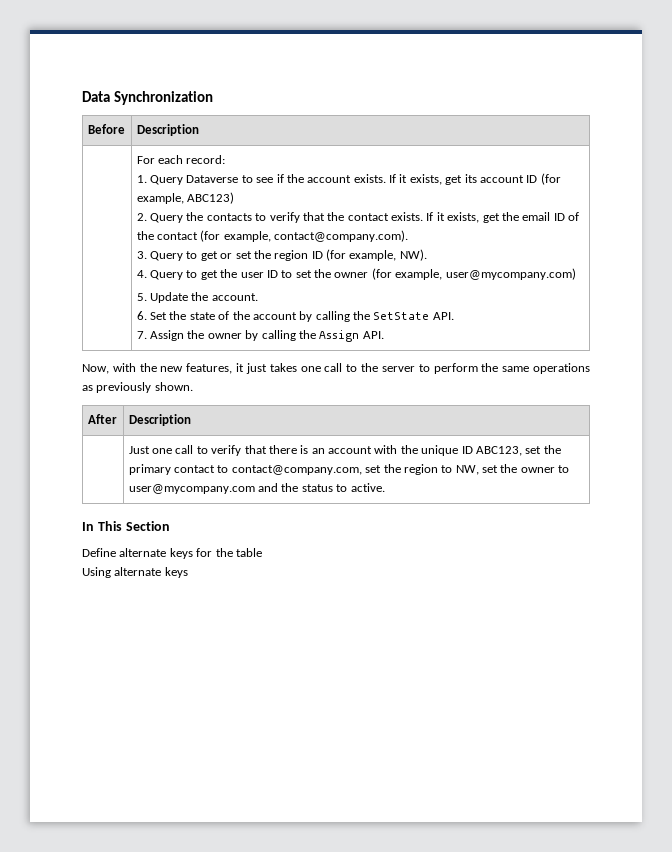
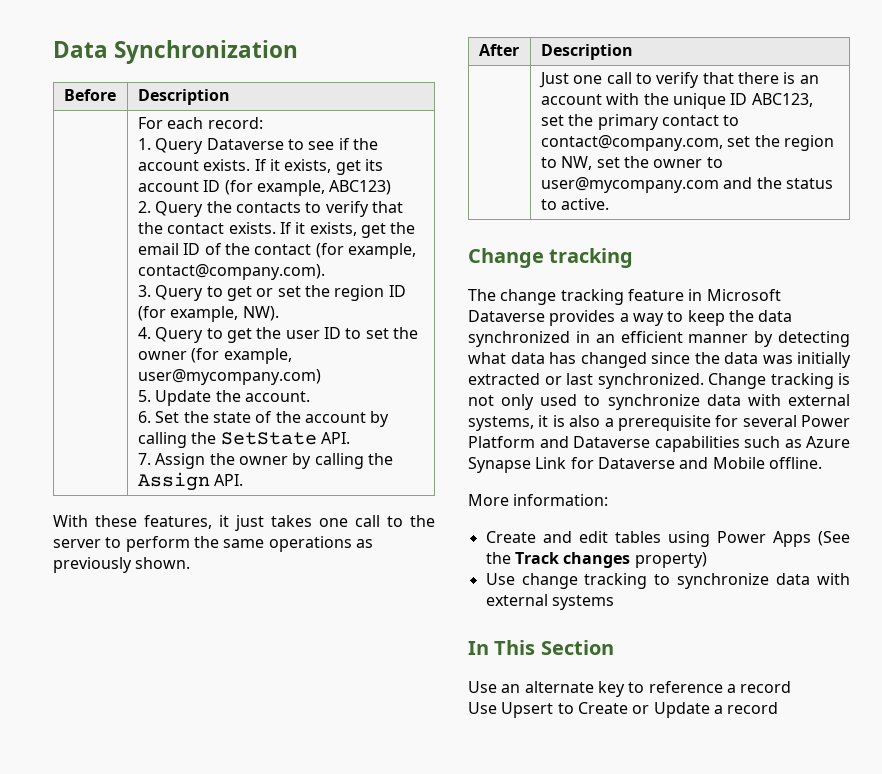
[82,363,184,374] Now, with the new -> [53,515,137,527] With these
[82,521,170,531] [82,548,262,559] [82,567,188,578] In This Section // Define alternate keys for the table // Using alternate keys -> [468,248,634,268] [468,289,781,305] [468,310,793,326] [468,331,850,347] [468,352,851,368] [468,373,850,389] [468,394,850,410] [468,415,850,431] [468,436,850,452] [468,457,822,473] [468,494,609,506] [485,531,850,547] [485,552,707,568] [485,573,850,589] [485,594,614,610] [468,640,614,655] [468,681,792,697] [468,702,779,718] Change tracking // The change tracking feature in Microsoft Dataverse provides a way to keep the data synchronized in an efficient manner by detecting what data has changed since the data was initially extracted or last synchronized. Change tracking is not only used to synchronize data with external systems, it is also a prerequisite for several Power Platform and Dataverse capabilities such as Azure Synapse Link for Dataverse and Mobile offline. // More information: // Create and edit tables using Power Apps (See the Track changes property) // Use change tracking to synchronize data with external systems // In This Section // Use an alternate key to reference a record // Use Upsert to Create or Update a record

